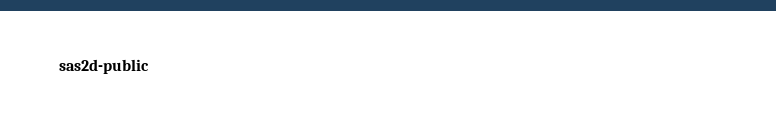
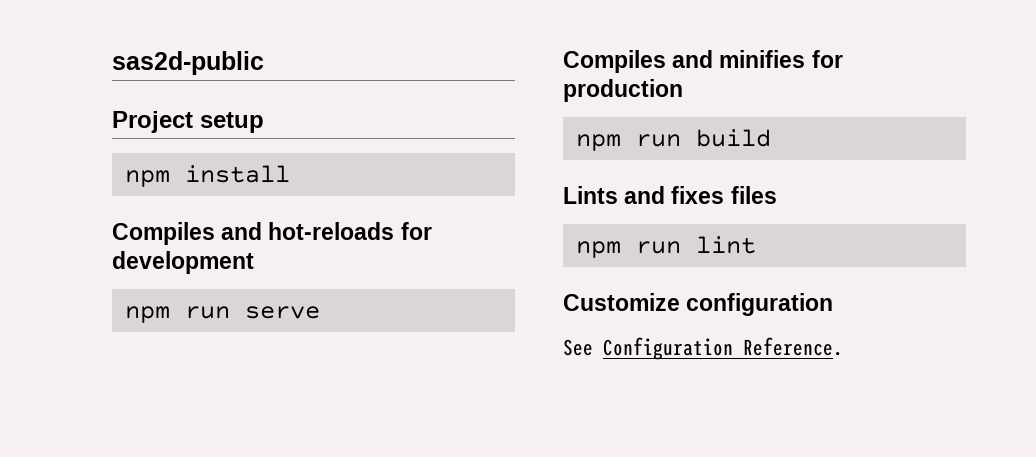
(149, 66) none -> [112,111,264,133] [124,165,290,187] [112,222,432,245] [112,251,254,274] [124,306,320,323] [563,50,843,73] [563,79,683,102] [575,129,771,151] [563,186,777,204] [575,236,756,258] [563,293,834,316] [563,337,843,360] // Project setup // npm install // Compiles and hot-reloads for development // npm run serve // Compiles and minifies for production // npm run build // Lints and fixes files // npm run lint // Customize configuration // See Configuration Reference.

